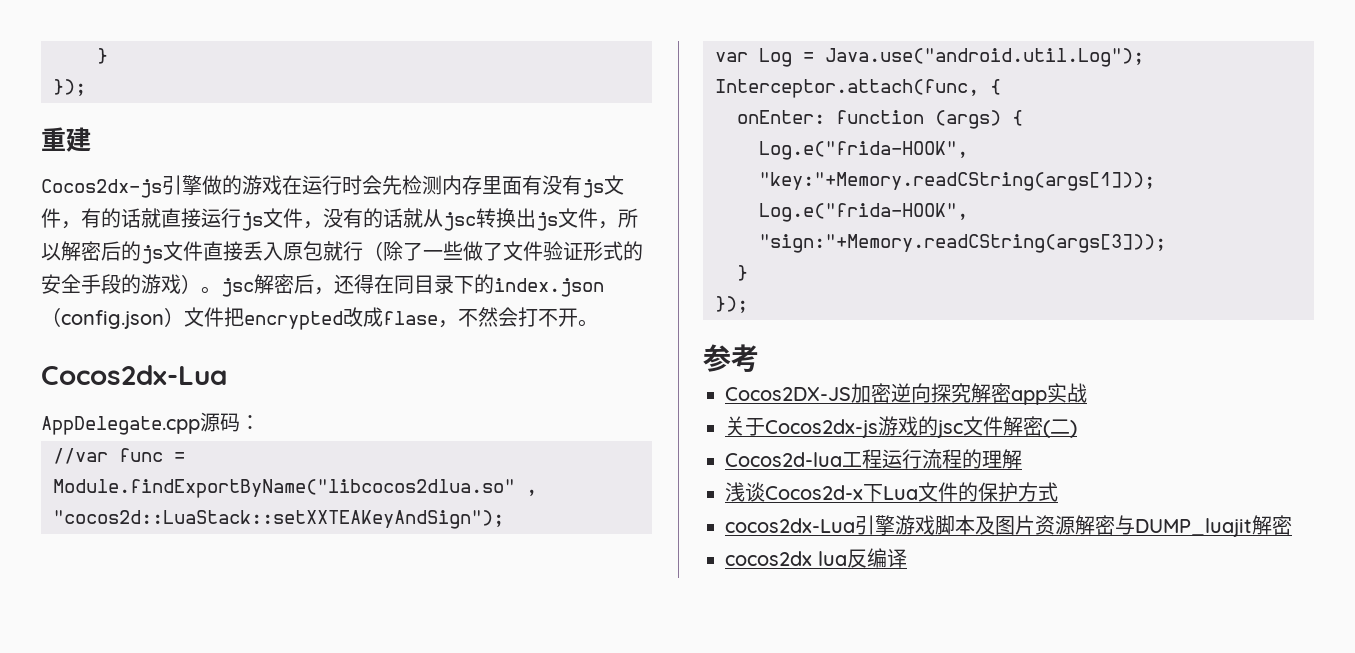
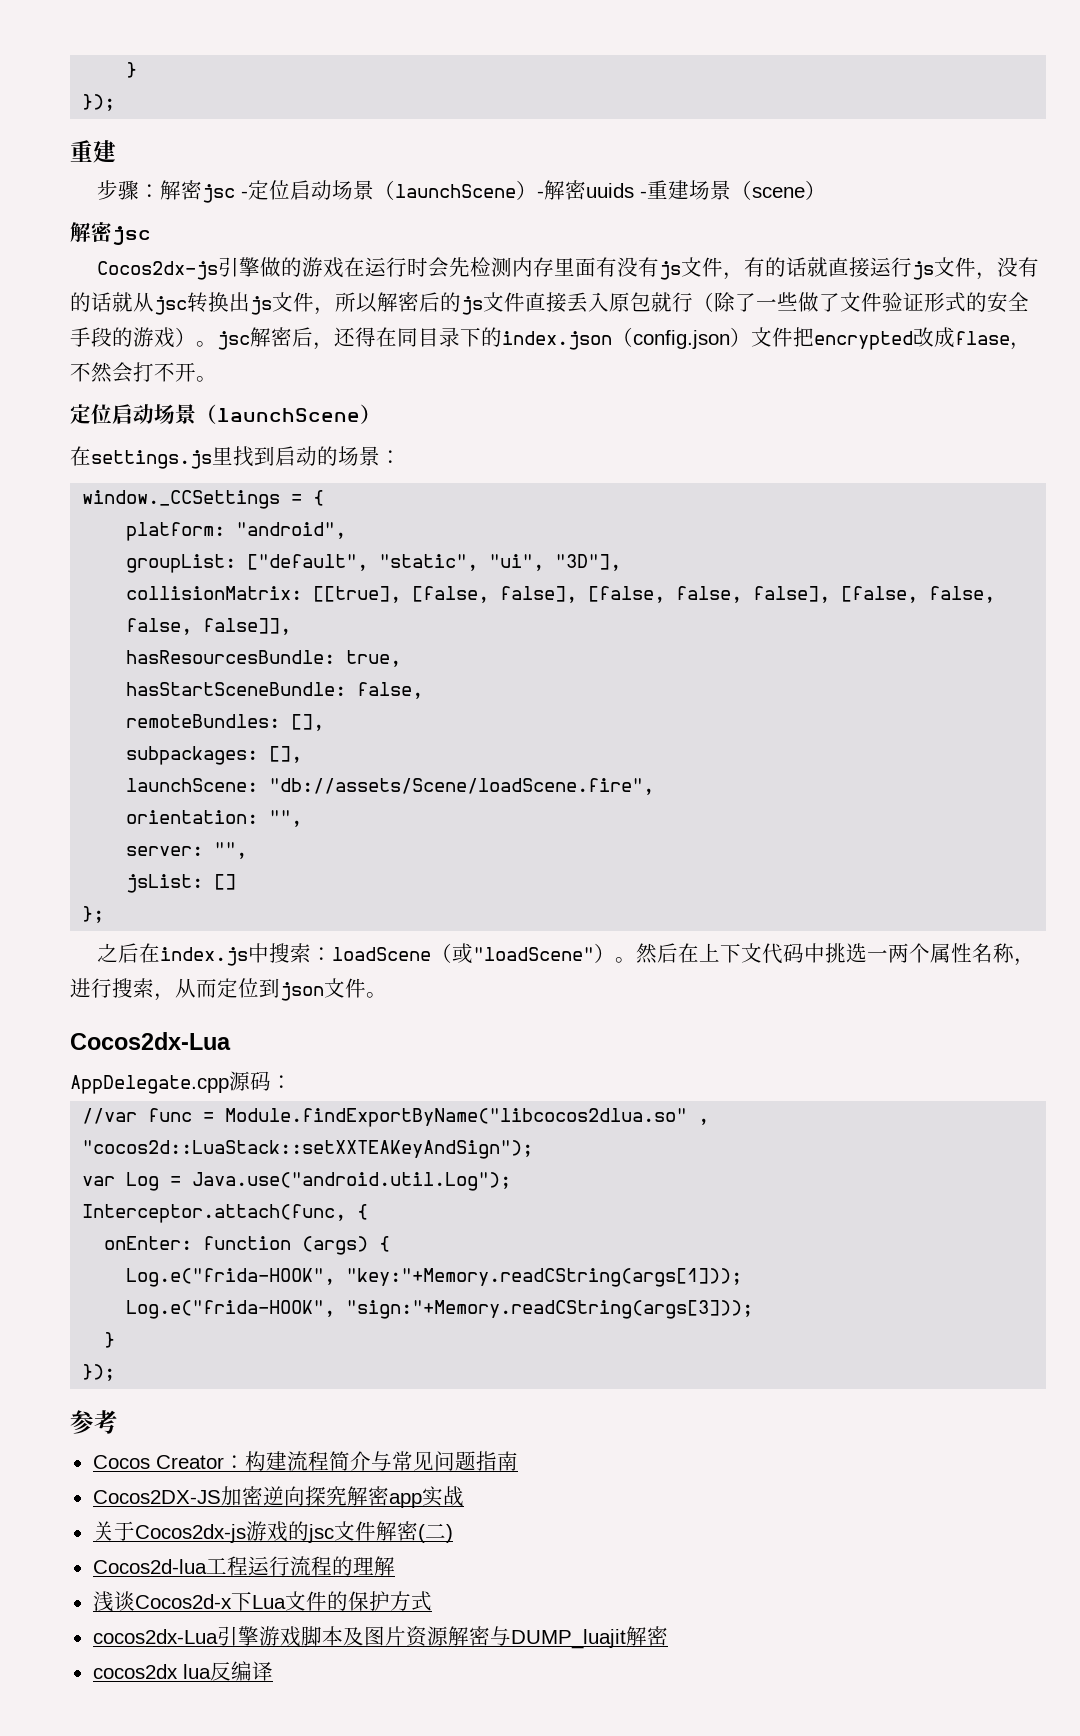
(91, 139) none -> [96,180,826,203] [70,222,151,245] // 步骤：解密jsc -定位启动场景（launchScene）-解密uuids -重建场景（scene） // 解密jsc
(598, 323) none -> [70,404,381,425] [70,446,401,469] [82,490,325,509] [126,522,347,541] [126,554,622,573] [126,586,996,603] [126,618,292,635] [126,650,402,667] [126,682,424,699] [126,714,325,731] [126,746,303,765] [126,778,655,795] [126,810,303,827] [126,842,248,859] [126,874,237,893] [82,906,105,923] [96,943,1035,966] [70,978,387,1001] // 定位启动场景（launchScene） // 在settings.js里找到启动的场景： // window._CCSettings = { // platform: "android", // groupList: ["default", "static", "ui", "3D"], // collisionMatrix: [[true], [false, false], [false, false, false], [false, false, false, false]], // hasResourcesBundle: true, // hasStartSceneBundle: false, // remoteBundles: [], // subpackages: [], // launchScene: "db://assets/Scene/loadScene.fire", // orientation: "", // server: "", // jsList: [] // }; // 之后在index.js中搜索：loadScene（或"loadScene"）。然后在上下文代码中挑选一两个属性名称，进行搜索，从而定位到json文件。
(759, 358) none -> [92,1451,518,1471] // Cocos Creator：构建流程简介与常见问题指南

